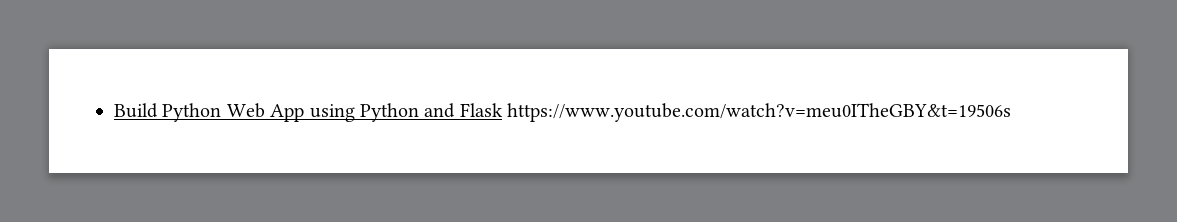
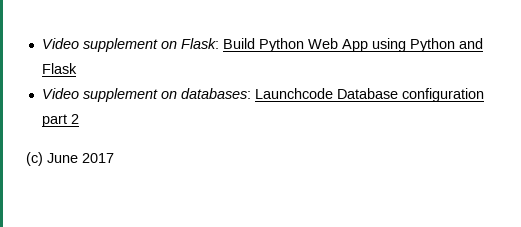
(114, 110) none -> [41,38,219,52] Video supplement on Flask:
[507,103,1012,122] https://www.youtube.com/watch?v=meu0ITheGBY&t=19506s -> [41,88,484,102] [41,114,79,127] [26,152,114,166] // Video supplement on databases: Launchcode Database configuration part 2 // (c) June 2017

